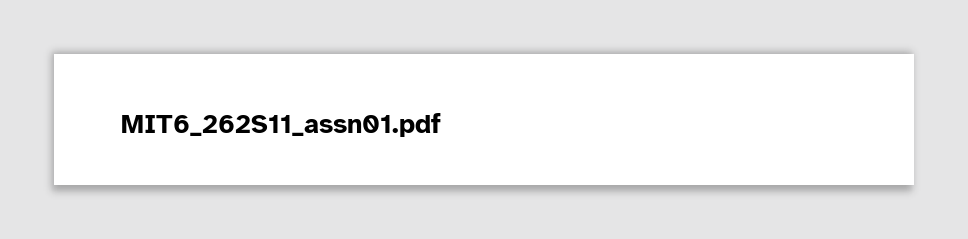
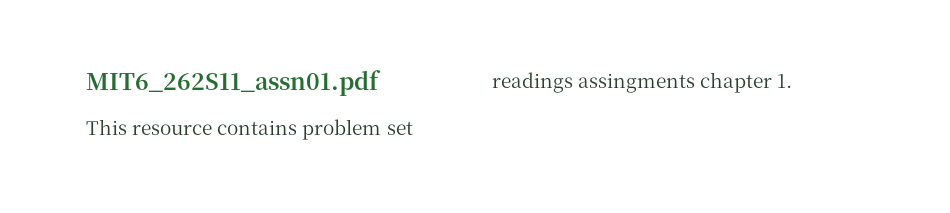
(441, 125) none -> [86,119,413,140] [492,72,793,93] // This resource contains problem set readings assingments chapter 1.

